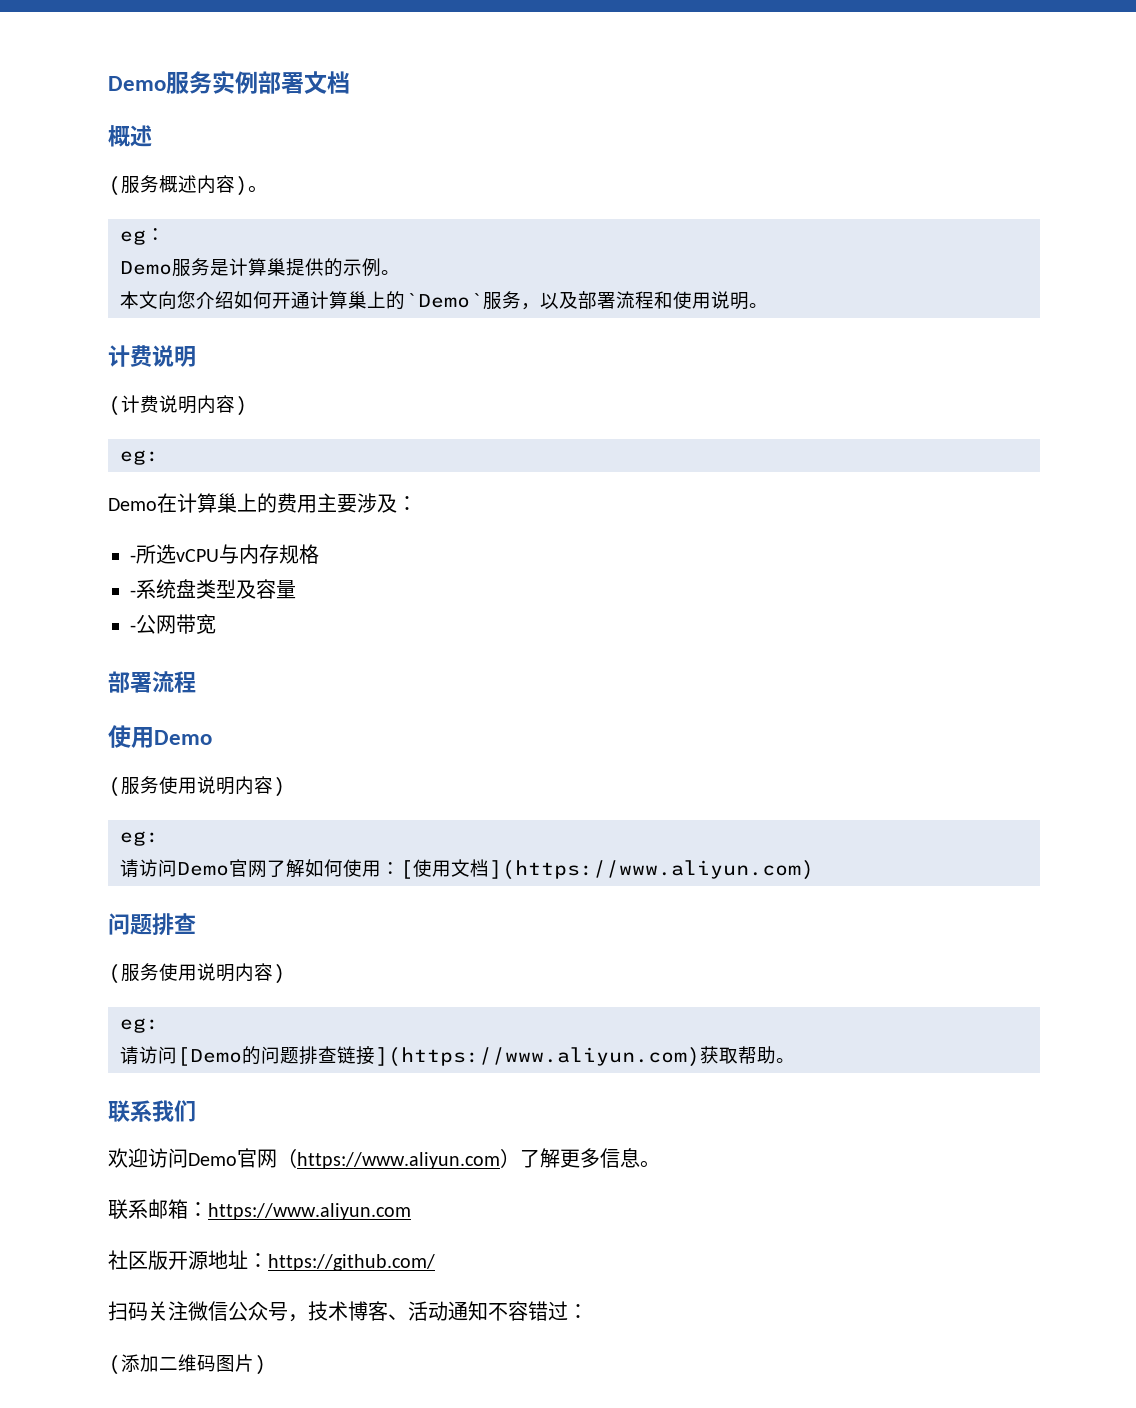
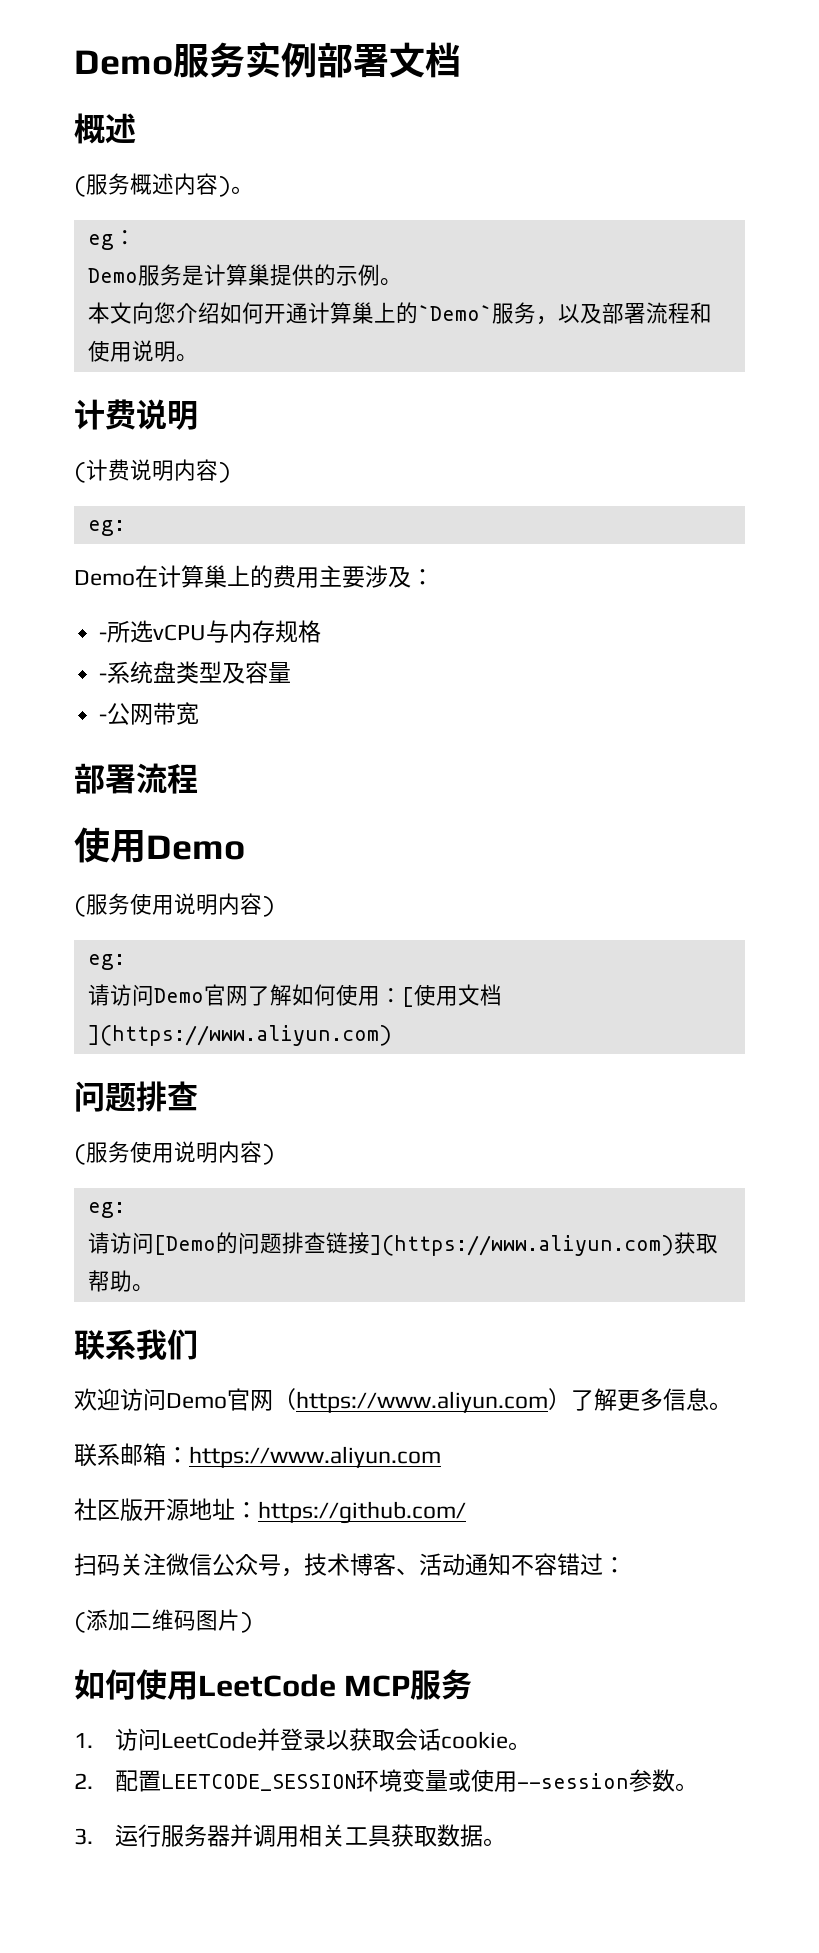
(267, 1365) none -> [74,1669,473,1700] [74,1728,532,1751] [74,1769,699,1792] [74,1824,507,1847] // 如何使用LeetCode MCP服务 // 1.访问LeetCode并登录以获取会话cookie。 // 2.配置LEETCODE_SESSION环境变量或使用--session参数。 // 3.运行服务器并调用相关工具获取数据。

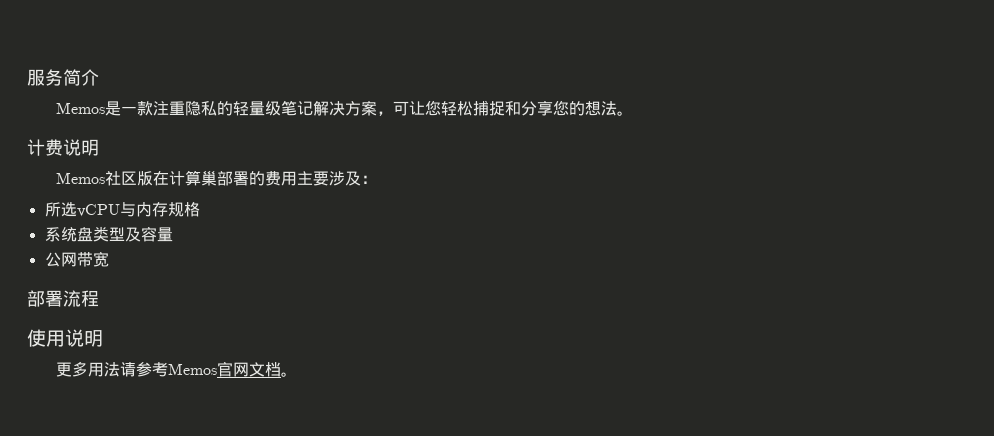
[74,42,461,78] [74,113,136,144] [74,173,254,197] [87,230,136,250] [87,264,402,286] [87,302,712,325] [87,340,198,362] [74,399,198,430] [74,459,231,483] [87,520,125,536] [74,570,135,586] Demo服务实例部署文档 // 概述 // (服务概述内容)。 // eg： // Demo服务是计算巢提供的示例。 // 本文向您介绍如何开通计算巢上的`Demo`服务，以及部署流程和使用说明。 // 计费说明 // (计费说明内容) // eg: // Demo -> [27,69,99,86] [56,100,634,116] [27,139,99,156] [56,171,154,186] 服务简介 // Memos是一款注重隐私的轻量级笔记解决方案，可让您轻松捕捉和分享您的想法。 // 计费说明 // Memos社区版
[227,565,250,586] 上 -> [217,171,250,186] 部署
[99,632,108,640] - -> (378, 179) none
[99,673,108,681] - -> (200, 209) none
[99,714,108,722] - -> (173, 234) none
[146,835,245,860] [74,893,275,917] [87,954,125,970] [87,984,502,1007] [87,1025,392,1046] [74,1081,198,1112] [74,1141,275,1165] [87,1202,125,1218] [87,1232,718,1256] [87,1270,154,1292] [74,1329,198,1360] [74,1388,732,1413] [74,1443,441,1468] [74,1498,466,1524] [74,1553,626,1577] [74,1609,253,1633] [74,1669,473,1700] [74,1728,532,1751] [74,1769,699,1792] [74,1824,484,1847] Demo // (服务使用说明内容) // eg: // 请访问Demo官网了解如何使用：[使用文档](https://www.aliyun.com) // 问题排查 // (服务使用说明内容) // eg: // 请访问[Demo的问题排查链接](https://www.aliyun.com)获取帮助。 // 联系我们 // 欢迎访问Demo官网（https://www.aliyun.com）了解更多信息。 // 联系邮箱：https://www.aliyun.com // 社区版开源地址：https://github.com/ // 扫码关注微信公众号，技术博客、活动通知不容错过： // (添加二维码图片) // 如何使用LeetCode MCP服务 // 1.访问LeetCode并登录以获取会话cookie。 // 2.配置LEETCODE_SESSION环境变量或使用--session参数。 // 3.运行服务器并调用相关工具获取数据 -> [65,329,103,347] [56,361,282,377] 说明 // 更多用法请参考Memos官网文档

